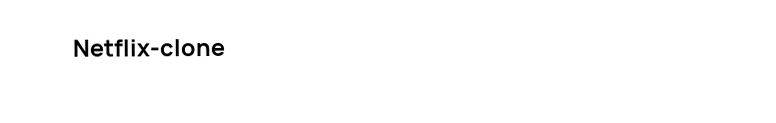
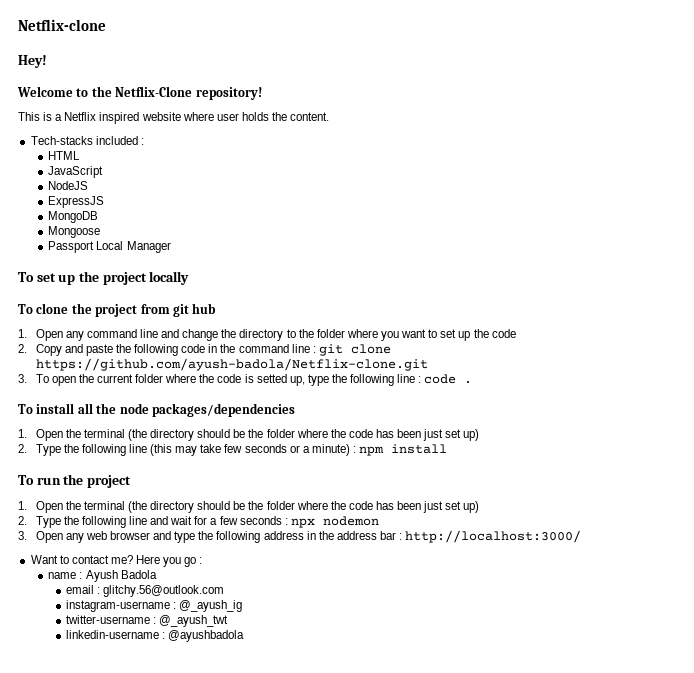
(225, 47) none -> [18,55,47,68] [17,86,262,100] [18,112,330,124] [30,136,144,145] [48,151,81,160] [48,166,104,178] [48,181,89,190] [48,196,105,208] [48,211,99,223] [48,226,101,238] [48,241,171,253] [18,271,190,285] [18,303,217,317] [18,329,516,341] [18,344,391,356] [35,358,428,371] [18,374,473,386] [18,403,295,417] [18,429,480,441] [18,444,448,456] [18,474,131,488] [18,501,480,513] [18,516,379,528] [18,530,582,543] [30,555,203,567] [48,570,157,582] [66,585,225,597] [66,600,243,612] [66,615,229,627] [66,630,245,642] // Hey! // Welcome to the Netflix-Clone repository! // This is a Netflix inspired website where user holds the content. // Tech-stacks included : // HTML // JavaScript // NodeJS // ExpressJS // MongoDB // Mongoose // Passport Local Manager // To set up the project locally // To clone the project from git hub // 1. Open any command line and change the directory to the folder where you want to set up the code // 2. Copy and paste the following code in the command line : git clone https://github.com/ayush-badola/Netflix-clone.git // 3. To open the current folder where the code is setted up, type the following line : code . // To install all the node packages/dependencies // 1. Open the terminal (the directory should be the folder where the code has been just set up) // 2. Type the following line (this may take few seconds or a minute) : npm install // To run the project // 1. Open the terminal (the directory should be the folder where the code has been just set up) // 2. Type the following line and wait for a few seconds : npx nodemon // 3. Open any web browser and type the following address in the address bar : http://localhost:3000/ // Want to contact me? Here you go : // name : Ayush Badola // email : glitchy.56@outlook.com // instagram-username : @_ayush_ig // twitter-username : @_ayush_twt // linkedin-username : @ayushbadola

